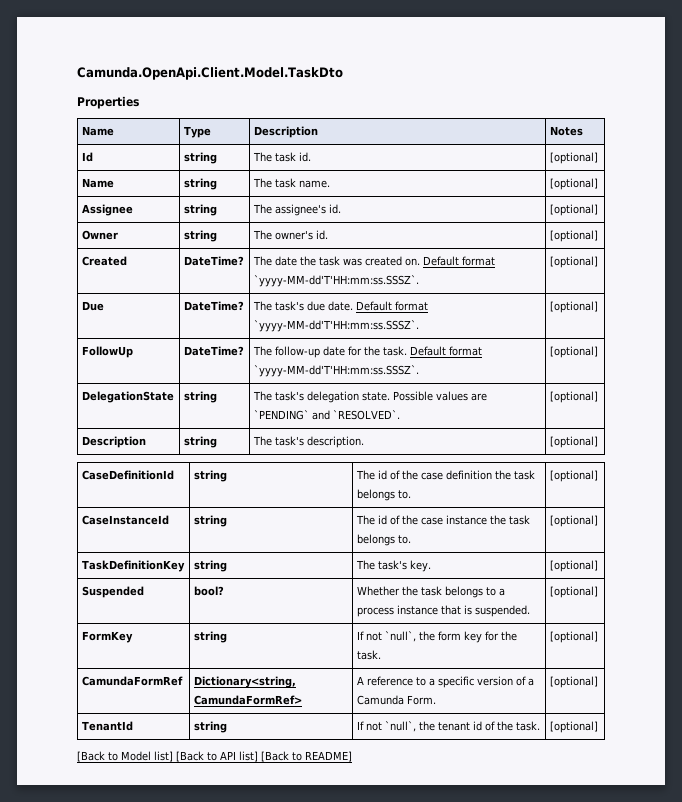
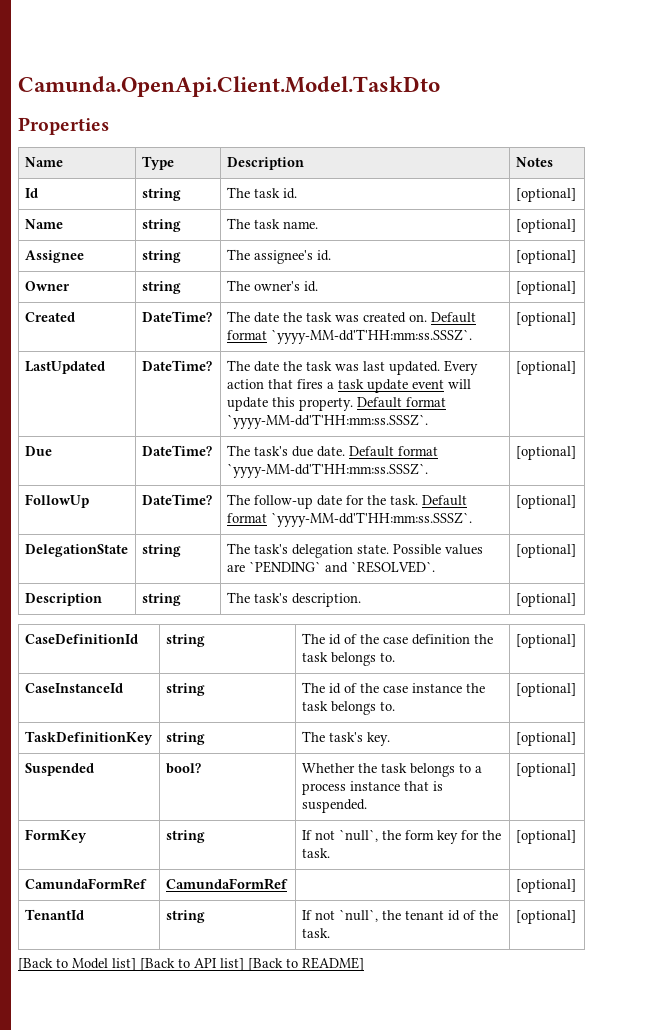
(598, 262) none -> [24,361,105,374] [141,360,212,371] [226,360,478,375] [226,379,471,393] [226,397,446,411] [226,414,428,429] [515,361,576,375] // LastUpdated | DateTime? | The date the task was last updated. Every action that fires a task update event will update this property. Default format `yyyy-MM-dd'T'HH:mm:ss.SSSZ`. | [optional]
[193,676,296,688] [193,695,302,705] [356,676,534,688] [356,695,436,705] Dictionary<string, CamundaFormRef> | A reference to a specific version of a Camunda Form. -> [165,878,288,890] CamundaFormRef |

